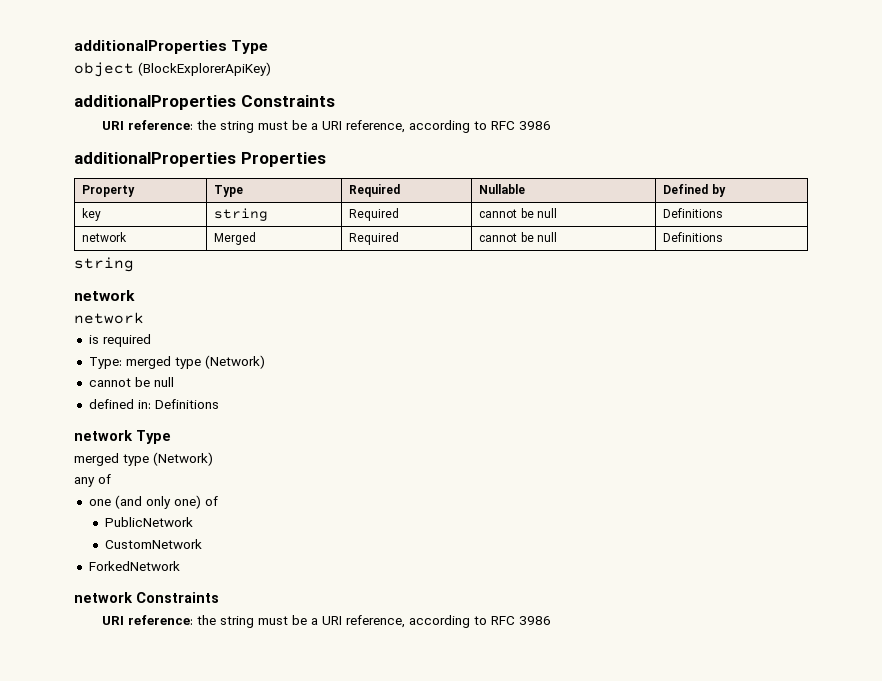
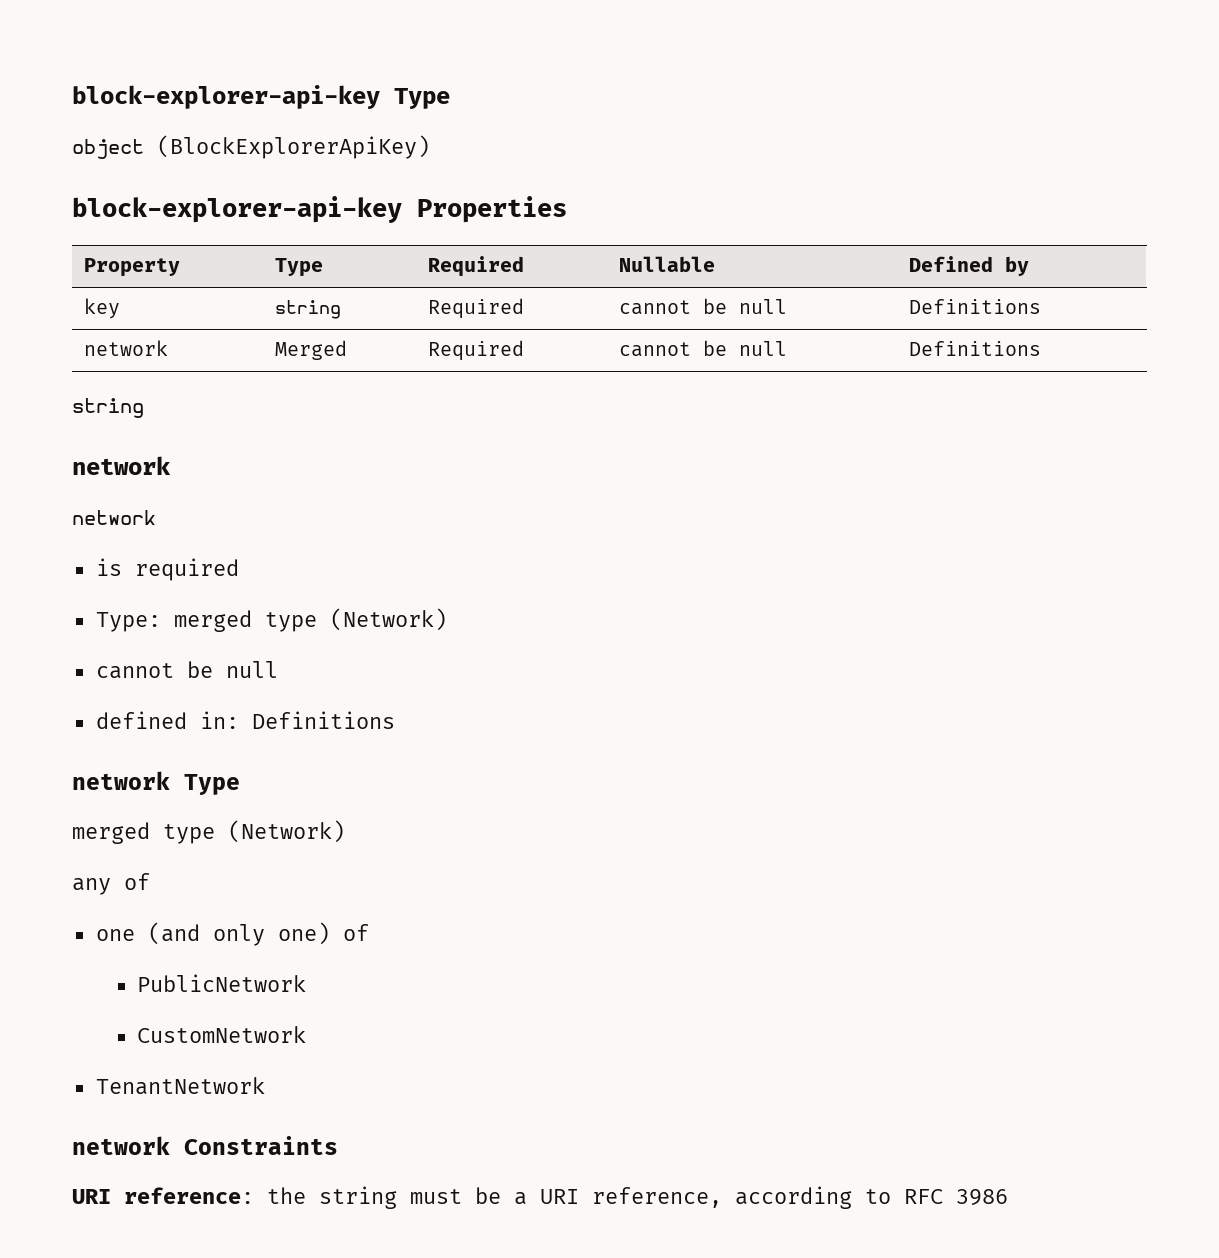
[74,40,227,54] additionalProperties -> [72,85,380,109] block-explorer-api-key
[74,95,335,110] [102,120,552,133] [74,152,236,167] additionalProperties Constraints // URI reference: the string must be a URI reference, according to RFC 3986 // additionalProperties -> [72,196,402,223] block-explorer-api-key
[88,561,180,571] ForkedNetwork -> [95,1077,265,1095] TenantNetwork

